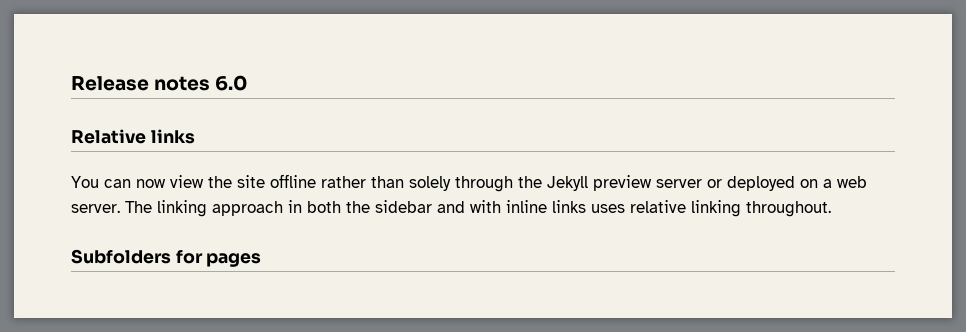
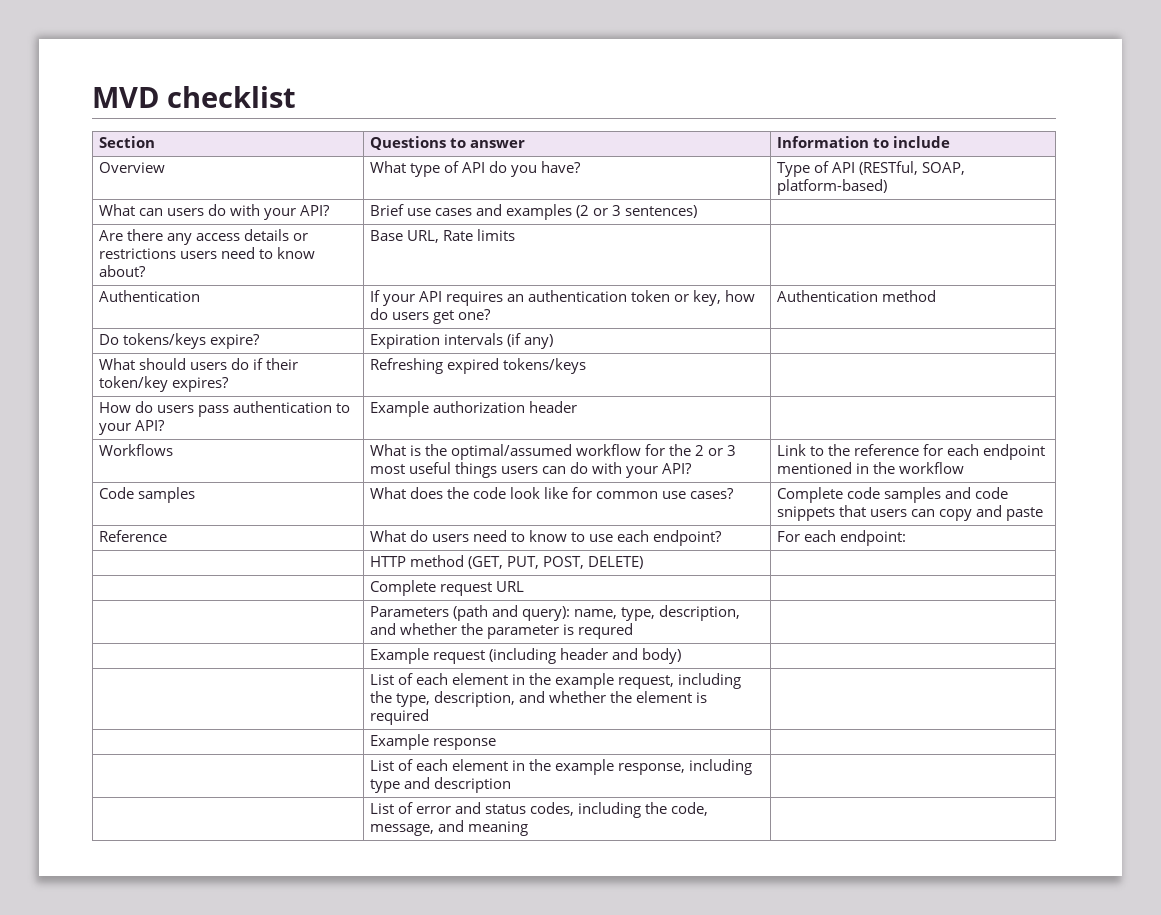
[71,75,249,91] [71,129,195,144] [71,174,867,192] [71,200,831,217] [71,249,262,267] Release notes 6.0 // Relative links // You can now view the site offline rather than solely through the Jekyll preview server or deployed on a web server. The linking approach in both the sidebar and with inline links uses relative linking throughout. // Subfolders for pages -> [92,86,296,108] [98,136,155,148] [369,136,525,150] [776,136,950,148] [98,162,165,173] [369,161,581,177] [776,161,965,177] [776,179,887,195] [98,204,330,220] [369,204,697,220] [98,229,308,245] [98,247,315,259] [98,265,146,277] [369,229,515,243] [98,290,200,302] [369,290,755,306] [369,308,491,324] [776,290,936,302] [98,333,260,349] [369,333,553,349] [98,358,298,370] [98,376,229,392] [369,358,586,374] [98,401,350,417] [98,420,165,435] [369,401,577,417] [98,444,173,456] [369,444,736,460] [369,462,692,478] [776,444,1045,460] [776,462,964,474] [98,487,195,503] [369,487,734,499] [776,487,1008,503] [776,505,1043,521] [98,530,167,542] [369,530,722,546] [776,530,906,546] [369,555,643,569] [369,580,524,596] [369,605,740,621] [369,623,633,639] [369,648,681,664] [369,673,741,689] [369,691,707,707] [369,709,429,725] [369,734,496,750] [369,759,752,775] [369,777,511,793] [369,802,708,818] [369,820,528,836] MVD checklist // Section | Questions to answer | Information to include // Overview | What type of API do you have? | Type of API (RESTful, SOAP, platform-based) // What can users do with your API? | Brief use cases and examples (2 or 3 sentences) | // Are there any access details or restrictions users need to know about? | Base URL, Rate limits | // Authentication | If your API requires an authentication token or key, how do users get one? | Authentication method // Do tokens/keys expire? | Expiration intervals (if any) | // What should users do if their token/key expires? | Refreshing expired tokens/keys | // How do users pass authentication to your API? | Example authorization header | // Workflows | What is the optimal/assumed workflow for the 2 or 3 most useful things users can do with your API? | Link to the reference for each endpoint mentioned in the workflow // Code samples | What does the code look like for common use cases? | Complete code samples and code snippets that users can copy and paste // Reference | What do users need to know to use each endpoint? | For each endpoint: // | HTTP method (GET, PUT, POST, DELETE) | // | Complete request URL | // | Parameters (path and query): name, type, description, and whether the parameter is requred | // | Example request (including header and body) | // | List of each element in the example request, including the type, description, and whether the element is required | // | Example response | // | List of each element in the example response, including type and description | // | List of error and status codes, including the code, message, and meaning |

